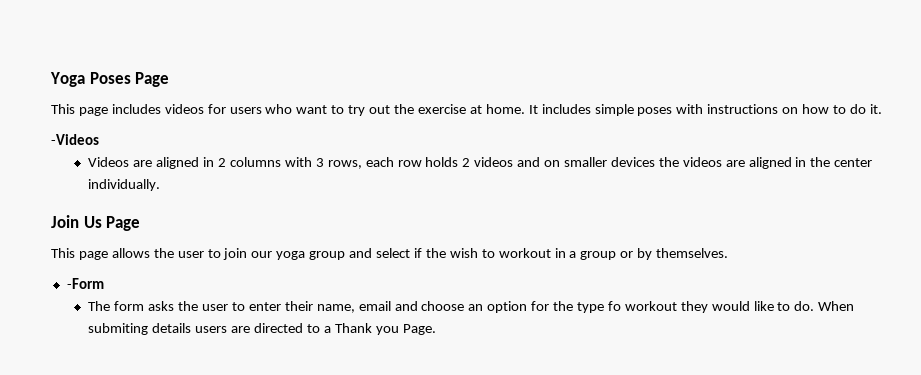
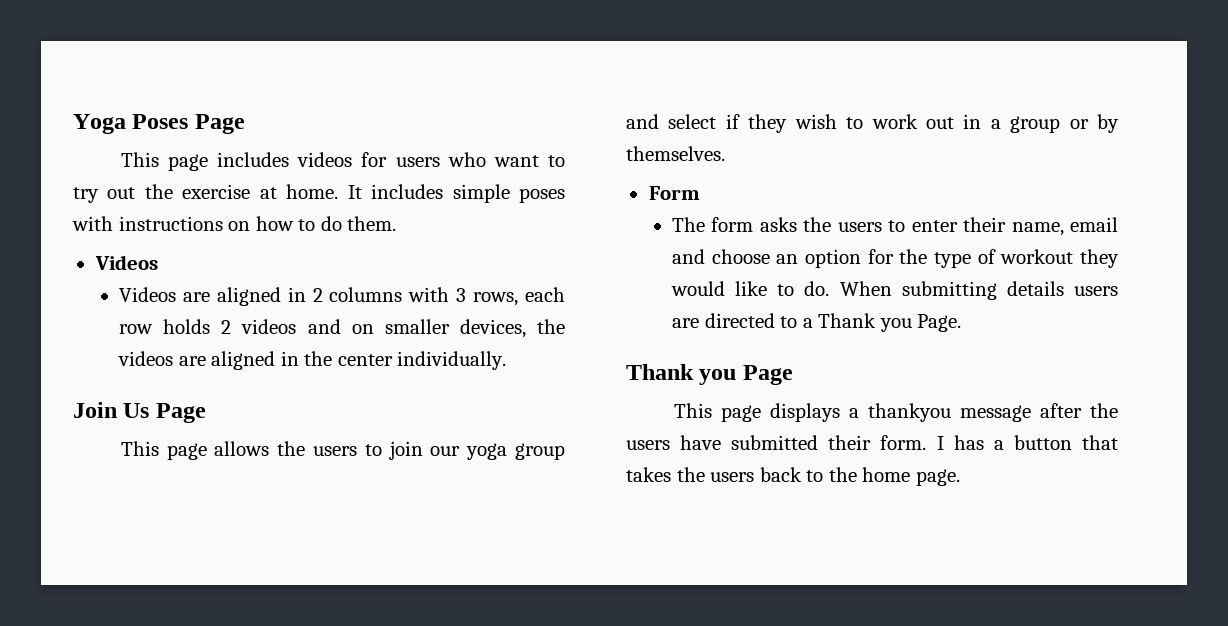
[869,104,882,114] [51,134,99,145] it. // -Videos -> [347,216,397,231] [94,255,158,270] them. // Videos
[610,157,655,167] devices -> [459,319,526,338] devices,
[177,251,204,258] user -> [312,446,357,456] users
[425,248,446,258] the -> [748,114,788,133] they
[498,248,551,258] workout -> [871,114,954,129] work out
[66,278,104,289] -Form -> [648,186,700,200] Form
[202,304,229,311] user -> [837,222,882,232] users
[607,301,621,311] fo -> [977,249,996,264] of
[88,323,149,335] submiting -> [901,281,997,300] submitting
(436, 329) none -> [626,364,793,385] [673,403,1118,422] [626,435,1118,450] [626,467,960,486] // Thank you Page // This page displays a thankyou message after the users have submitted their form. I has a button that takes the users back to the home page.

